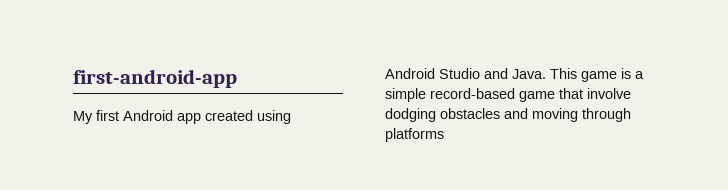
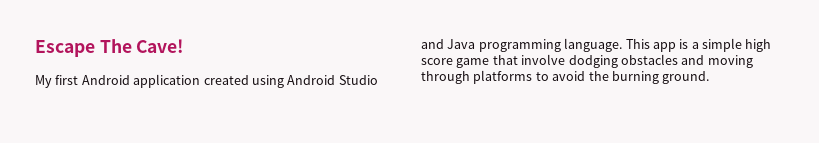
[73,69,237,88] first-android-app -> [35,39,184,57] Escape The Cave!
[177,113,201,124] app -> [133,74,201,88] application
[512,68,617,82] Java. This game -> [447,38,676,52] Java programming language. This app
[430,88,515,99] record-based -> [745,39,772,52] [421,58,453,65] high score
(444, 135) none -> [535,71,710,84] to avoid the burning ground.

